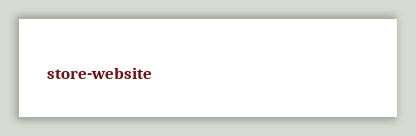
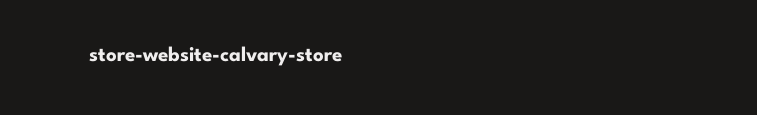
[47,67,152,79] store-website -> [89,46,342,66] store-website-calvary-store

